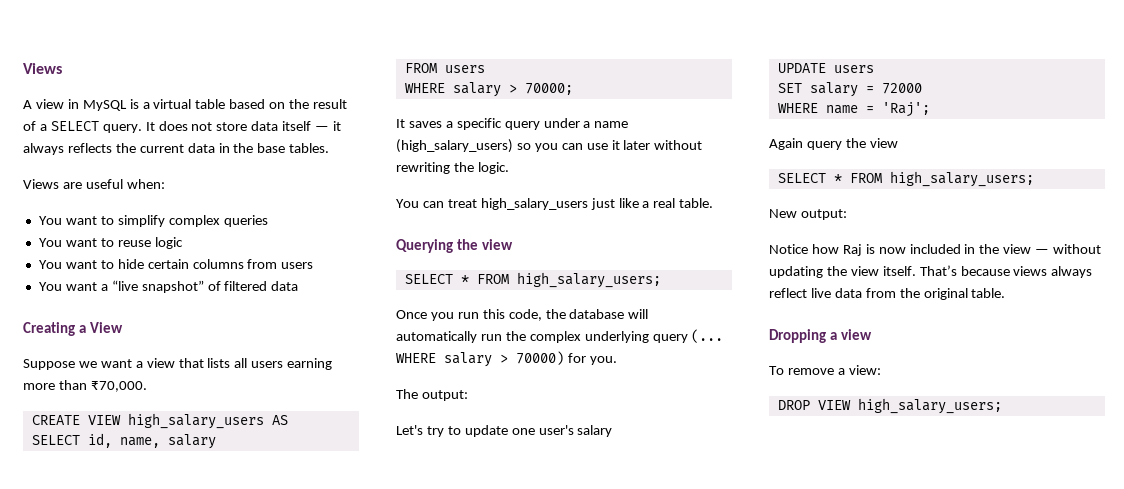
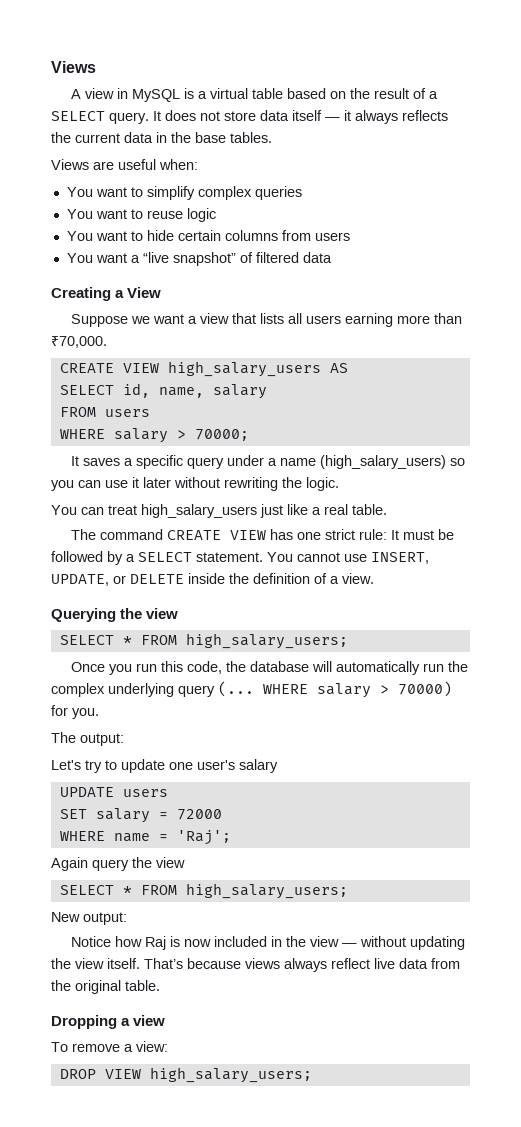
(714, 203) none -> [71,529,455,540] [51,551,429,565] [51,573,374,586] // The command CREATE VIEW has one strict rule: It must be followed by a SELECT statement. You cannot use INSERT, UPDATE, or DELETE inside the definition of a view.

